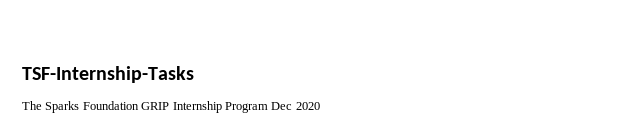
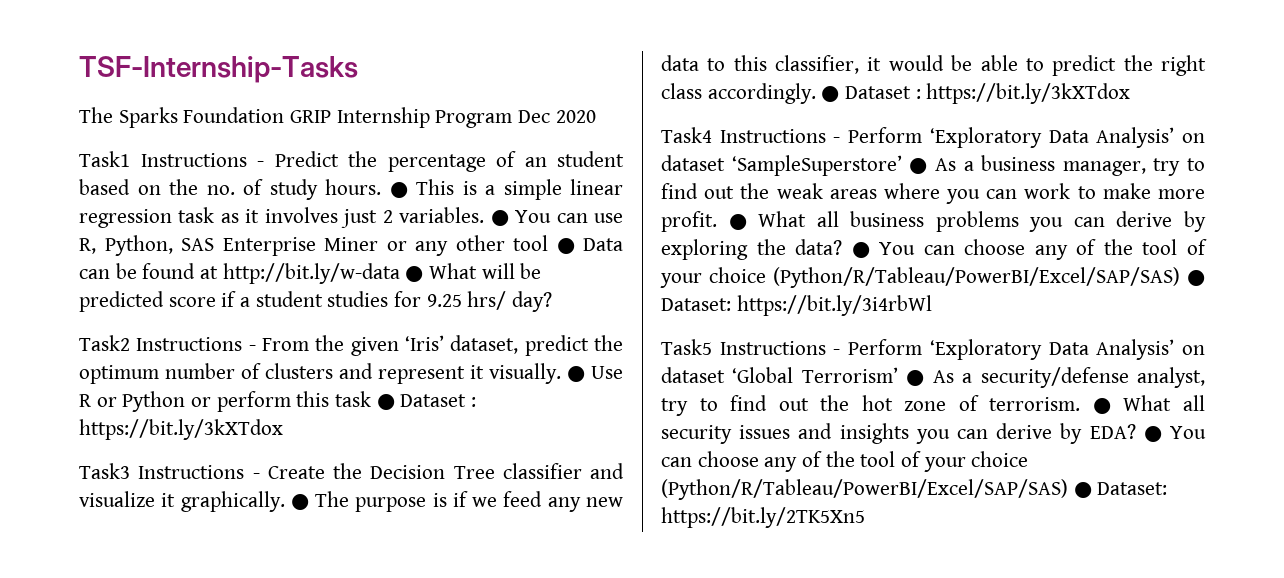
(320, 106) none -> [79,151,624,172] [79,179,623,200] [79,207,623,228] [79,235,623,256] [79,263,542,284] [79,291,553,312] [79,335,623,356] [79,363,623,384] [79,391,477,412] [79,419,283,440] [79,463,624,479] [79,491,623,512] [661,55,1206,76] [661,83,1131,104] [661,127,1205,148] [661,155,1205,176] [661,183,1205,204] [661,211,1206,232] [661,239,1207,260] [660,267,1205,288] [661,295,932,316] [661,339,1205,360] [661,367,1205,388] [661,395,1205,416] [661,423,1206,444] [661,451,1029,472] [661,479,1168,500] [661,507,865,528] // Task1 Instructions - Predict the percentage of an student based on the no. of study hours. ● This is a simple linear regression task as it involves just 2 variables. ● You can use R, Python, SAS Enterprise Miner or any other tool ● Data can be found at http://bit.ly/w-data ● What will be predicted score if a student studies for 9.25 hrs/ day? // Task2 Instructions - From the given ‘Iris’ dataset, predict the optimum number of clusters and represent it visually. ● Use R or Python or perform this task ● Dataset : https://bit.ly/3kXTdox // Task3 Instructions - Create the Decision Tree classifier and visualize it graphically. ● The purpose is if we feed any new data to this classifier, it would be able to predict the right class accordingly. ● Dataset : https://bit.ly/3kXTdox // Task4 Instructions - Perform ‘Exploratory Data Analysis’ on dataset ‘SampleSuperstore’ ● As a business manager, try to find out the weak areas where you can work to make more profit. ● What all business problems you can derive by exploring the data? ● You can choose any of the tool of your choice (Python/R/Tableau/PowerBI/Excel/SAP/SAS) ● Dataset: https://bit.ly/3i4rbWl // Task5 Instructions - Perform ‘Exploratory Data Analysis’ on dataset ‘Global Terrorism’ ● As a security/defense analyst, try to find out the hot zone of terrorism. ● What all security issues and insights you can derive by EDA? ● You can choose any of the tool of your choice (Python/R/Tableau/PowerBI/Excel/SAP/SAS) ● Dataset: https://bit.ly/2TK5Xn5

